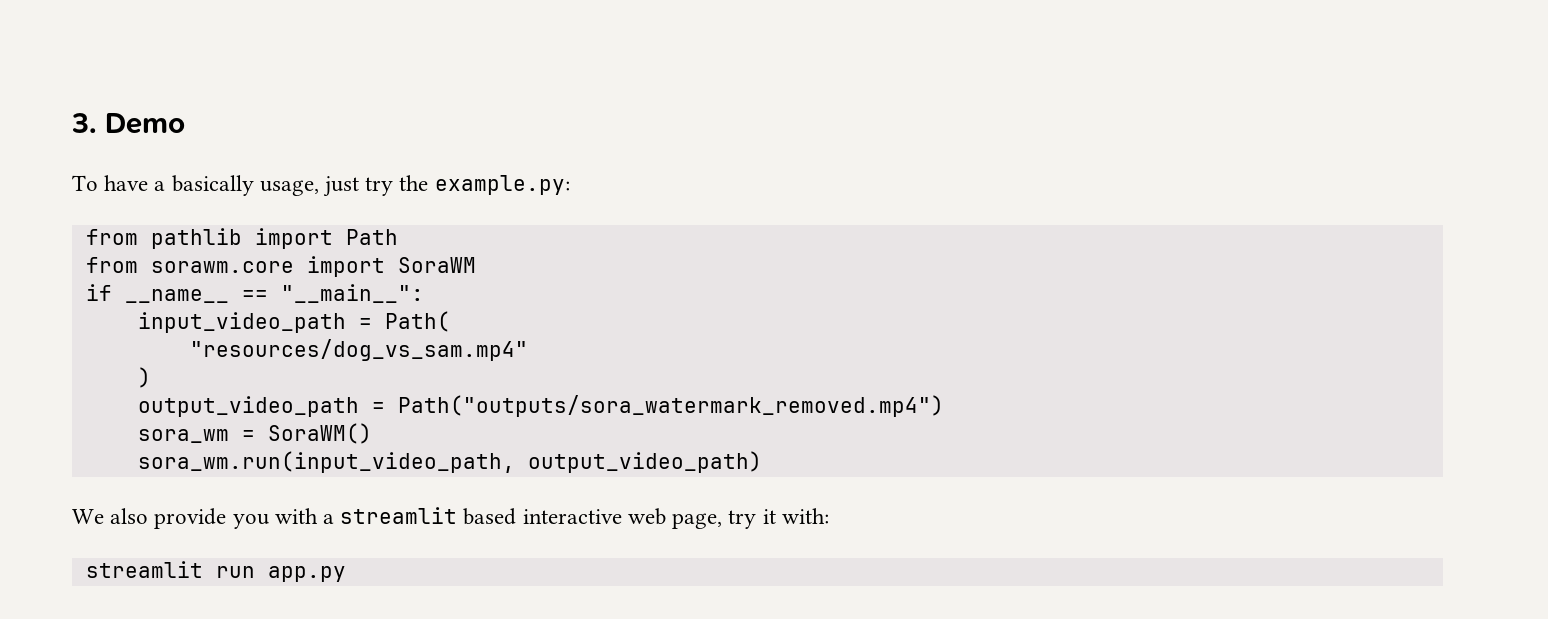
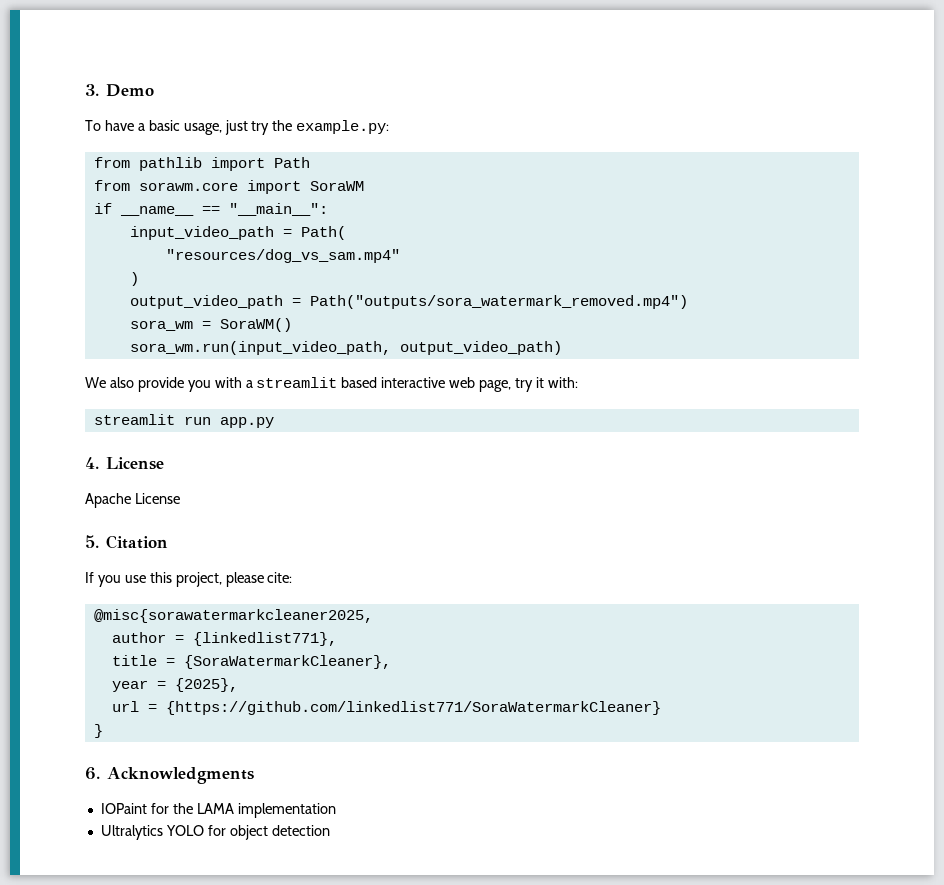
[171,175,254,196] basically -> [148,120,180,131] basic
(346, 574) none -> [85,457,164,470] [85,493,180,508] [85,535,168,549] [85,572,293,587] [93,609,373,623] [111,632,337,646] [111,655,391,669] [111,678,238,692] [111,701,661,715] [93,724,103,738] [85,767,254,784] [100,803,336,818] [100,825,330,840] // 4. License // Apache License // 5. Citation // If you use this project, please cite: // @misc{sorawatermarkcleaner2025, // author = {linkedlist771}, // title = {SoraWatermarkCleaner}, // year = {2025}, // url = {https://github.com/linkedlist771/SoraWatermarkCleaner} // } // 6. Acknowledgments // IOPaint for the LAMA implementation // Ultralytics YOLO for object detection

